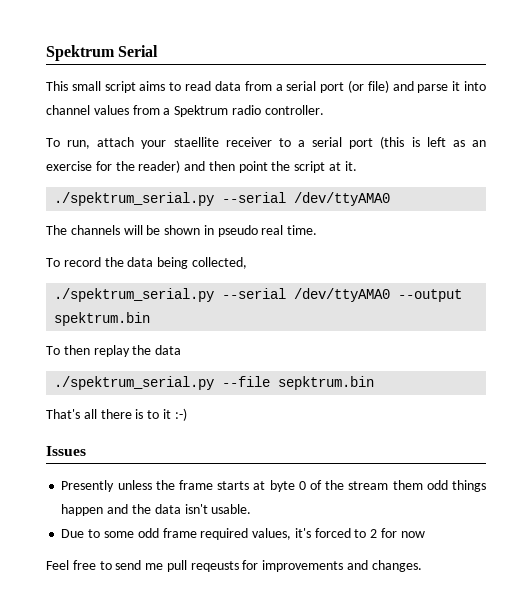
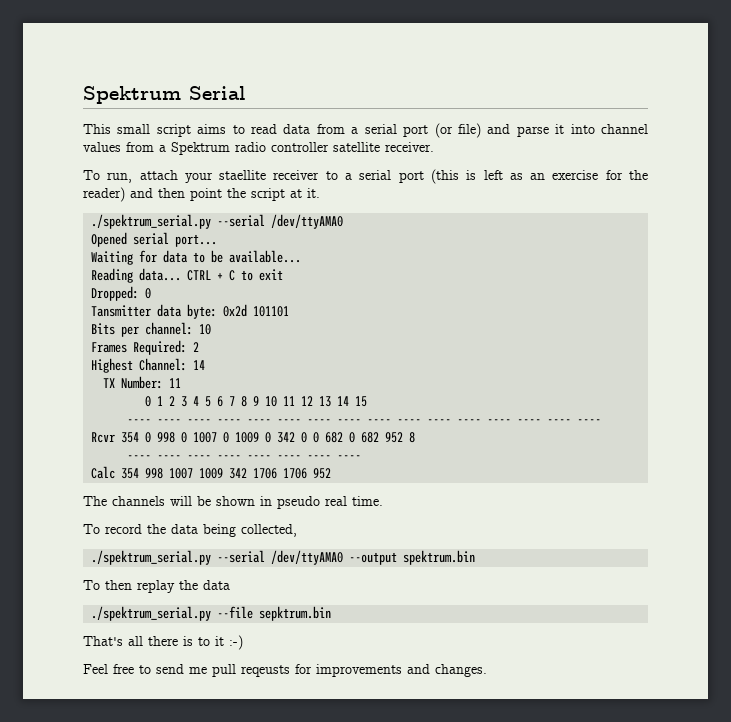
[264,105,324,115] controller. -> [271,142,434,152] controller satellite receiver.
(391, 199) none -> [91,232,218,247] [91,250,302,265] [91,268,284,283] [91,286,152,301] [91,304,290,319] [91,322,212,337] [91,340,200,355] [91,358,206,373] [103,376,182,389] [145,396,368,407] [127,419,602,424] [91,432,416,443] [127,455,362,460] [91,466,332,479] // Opened serial port... // Waiting for data to be available... // Reading data... CTRL + C to exit // Dropped: 0 // Tansmitter data byte: 0x2d 101101 // Bits per channel: 10 // Frames Required: 2 // Highest Channel: 14 // TX Number: 11 // 0 1 2 3 4 5 6 7 8 9 10 11 12 13 14 15 // ---- ---- ---- ---- ---- ---- ---- ---- ---- ---- ---- ---- ---- ---- ---- ---- // Rcvr 354 0 998 0 1007 0 1009 0 342 0 0 682 0 682 952 8 // ---- ---- ---- ---- ---- ---- ---- ---- // Calc 354 998 1007 1009 342 1706 1706 952
[46,446,86,456] [61,480,486,492] [61,504,252,516] [61,528,425,540] // Issues // Presently unless the frame starts at byte 0 of the stream them odd things happen and the data isn't usable. // Due to some odd frame required values, it's forced to 2 for now -> (243, 642) none

